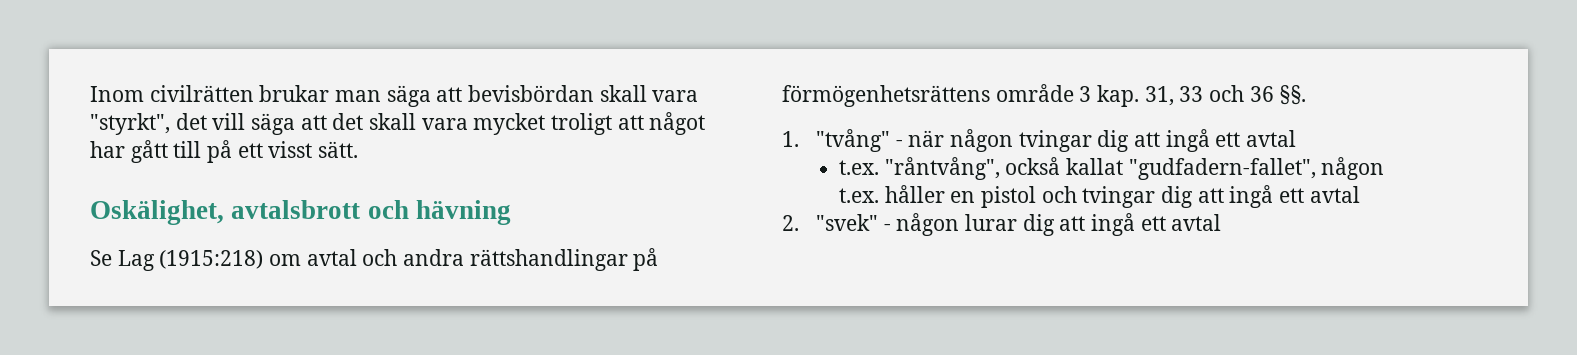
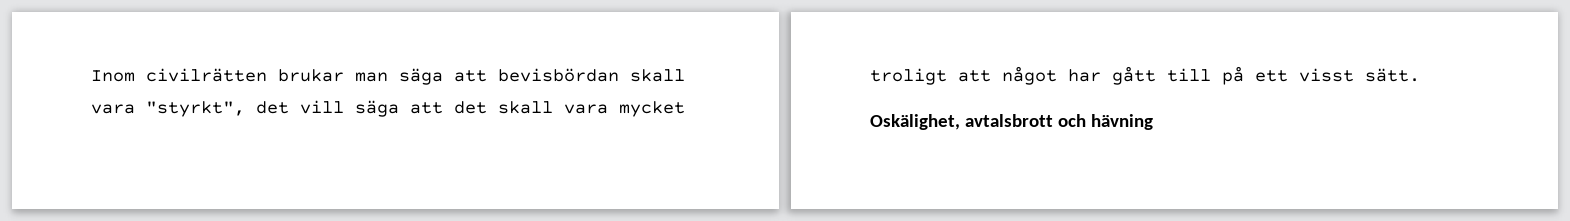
[90,248,659,271] [782,84,1307,107] [782,129,1296,152] [839,157,1385,180] [839,185,1360,208] [782,213,1222,236] // Se Lag (1915:218) om avtal och andra rättshandlingar på förmögenhetsrättens område 3 kap. 31, 33 och 36 §§. // 1. "tvång" - när någon tvingar dig att ingå ett avtal // t.ex. "råntvång", också kallat "gudfadern-fallet", någon t.ex. håller en pistol och tvingar dig att ingå ett avtal // 2. "svek" - någon lurar dig att ingå ett avtal -> (1153, 122) none

